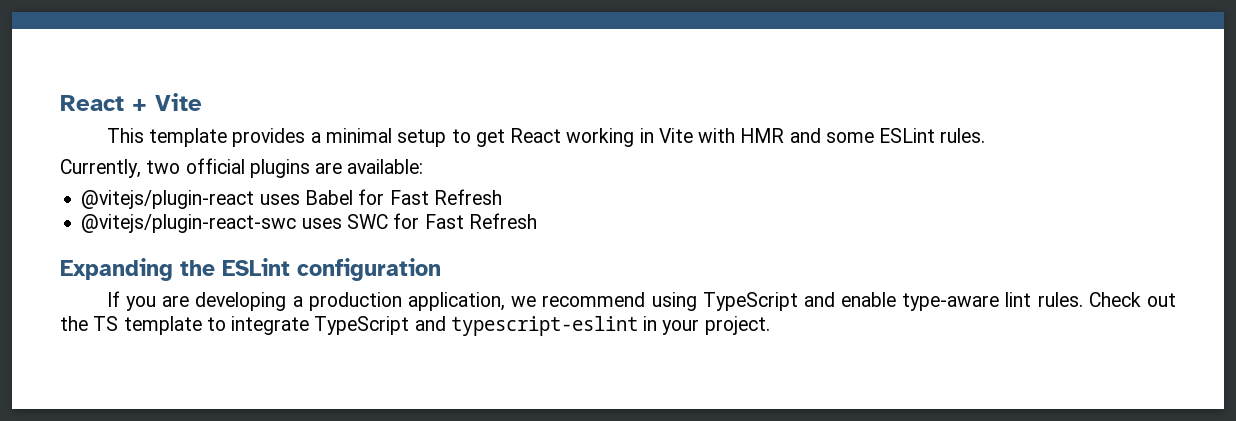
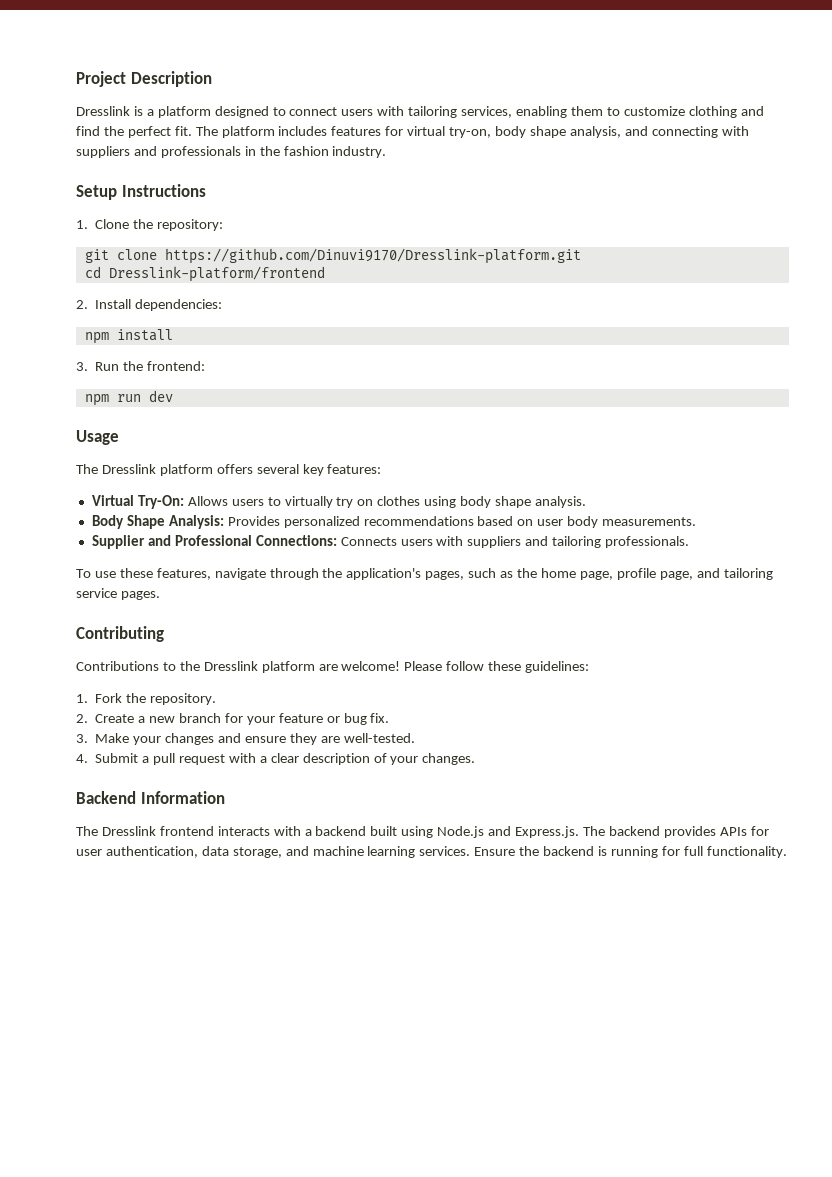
[60,93,202,111] [106,128,986,147] [60,158,424,178] [81,189,502,209] [81,213,537,233] [60,258,441,281] [106,291,1177,311] [60,316,770,336] React + Vite // This template provides a minimal setup to get React working in Vite with HMR and some ESLint rules. // Currently, two official plugins are available: // @vitejs/plugin-react uses Babel for Fast Refresh // @vitejs/plugin-react-swc uses SWC for Fast Refresh // Expanding the ESLint configuration // If you are developing a production application, we recommend using TypeScript and enable type-aware lint rules. Check out the TS template to integrate TypeScript and typescript-eslint in your project. -> [76,71,212,87] [76,106,764,118] [76,126,749,138] [76,146,387,158] [76,184,206,200] [76,219,224,231] [84,248,581,264] [84,266,325,282] [76,299,223,311] [84,329,173,344] [76,361,206,371] [84,390,173,406] [76,430,119,445] [76,464,382,476] [91,495,586,509] [91,515,697,529] [91,535,690,549] [76,568,773,580] [76,588,160,600] [76,626,164,642] [76,661,590,673] [76,693,217,705] [76,713,390,725] [76,733,415,745] [76,753,476,765] [76,791,225,804] [76,826,769,838] [76,846,787,858] Project Description // Dresslink is a platform designed to connect users with tailoring services, enabling them to customize clothing and find the perfect fit. The platform includes features for virtual try-on, body shape analysis, and connecting with suppliers and professionals in the fashion industry. // Setup Instructions // 1. Clone the repository: // git clone https://github.com/Dinuvi9170/Dresslink-platform.git // cd Dresslink-platform/frontend // 2. Install dependencies: // npm install // 3. Run the frontend: // npm run dev // Usage // The Dresslink platform offers several key features: // Virtual Try-On: Allows users to virtually try on clothes using body shape analysis. // Body Shape Analysis: Provides personalized recommendations based on user body measurements. // Supplier and Professional Connections: Connects users with suppliers and tailoring professionals. // To use these features, navigate through the application's pages, such as the home page, profile page, and tailoring service pages. // Contributing // Contributions to the Dresslink platform are welcome! Please follow these guidelines: // 1. Fork the repository. // 2. Create a new branch for your feature or bug fix. // 3. Make your changes and ensure they are well-tested. // 4. Submit a pull request with a clear description of your changes. // Backend Information // The Dresslink frontend interacts with a backend built using Node.js and Express.js. The backend provides APIs for user authentication, data storage, and machine learning services. Ensure the backend is running for full functionality.

